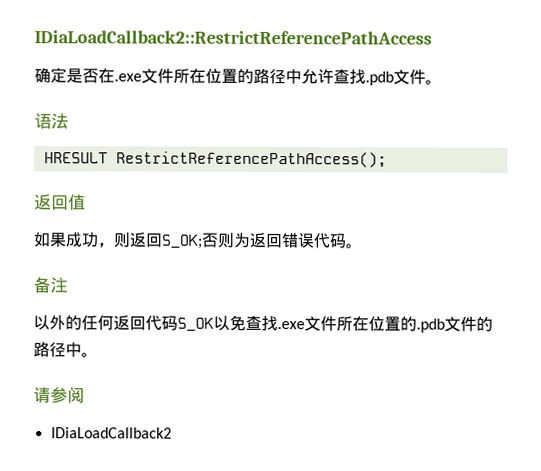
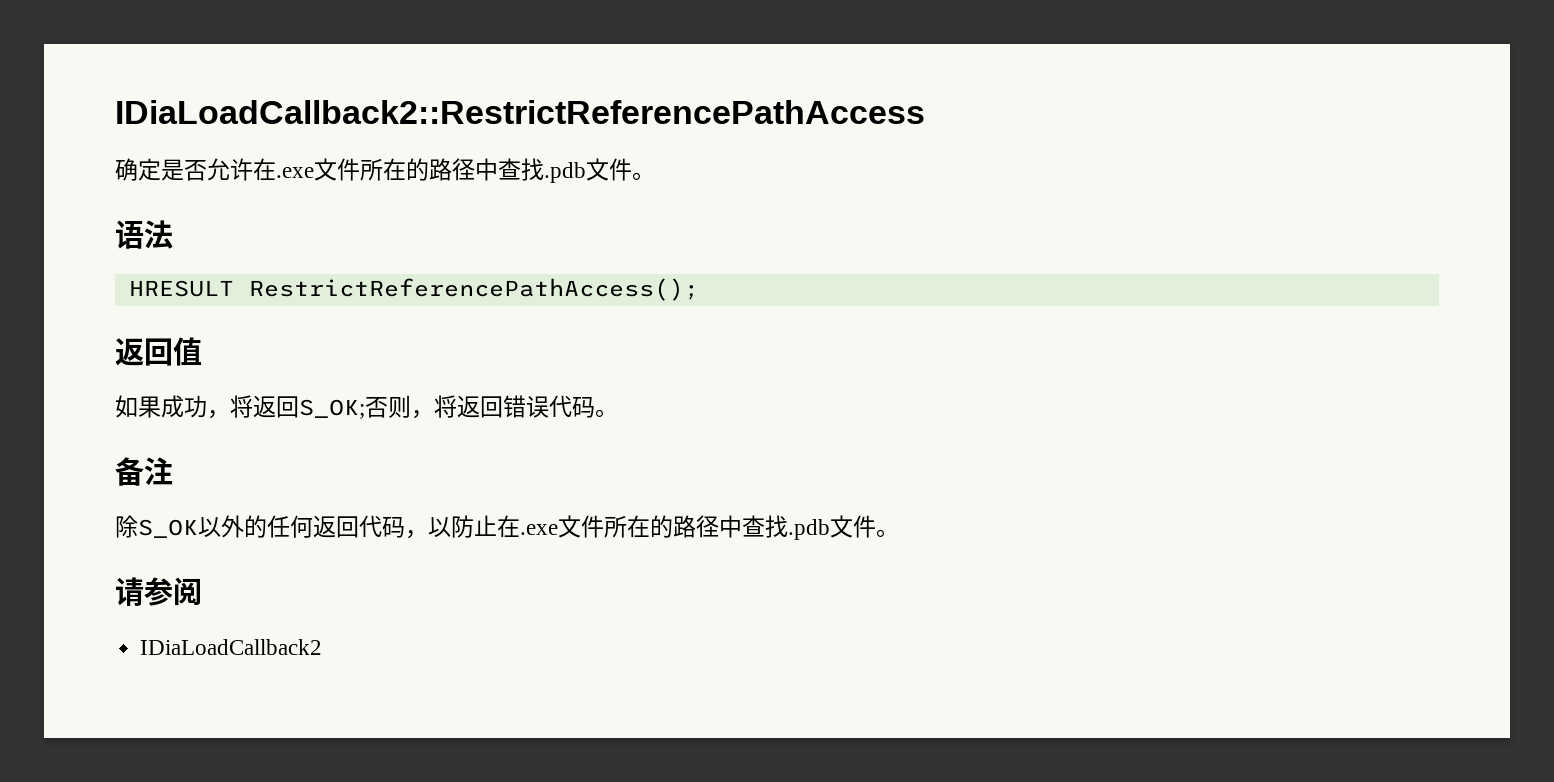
[98,68,334,85] 在.exe文件所在位置的路径中允许 -> [207,158,498,181] 允许在.exe文件所在的路径中
[113,232,131,248] 则 -> [230,395,253,418] 将
[233,232,251,248] 为 -> [411,395,457,419] ，将
(68, 285) none -> [115,515,198,538] 除S_OK
[177,315,493,333] [33,342,82,358] S_OK以免查找.exe文件所在位置的.pdb文件的路径中 -> [405,515,876,540] ，以防止在.exe文件所在的路径中查找.pdb文件

